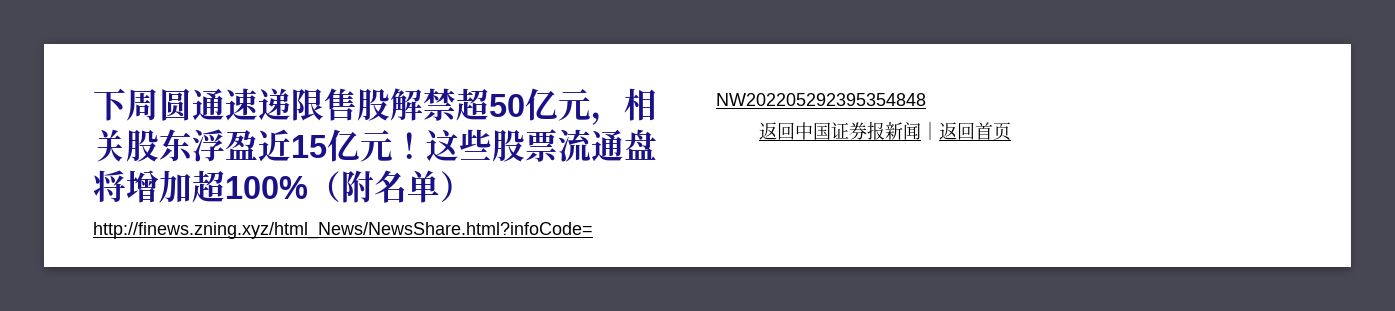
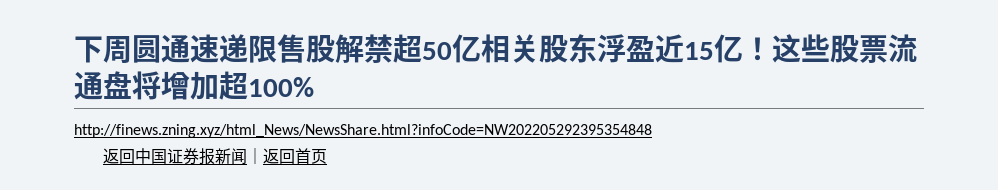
[558,89,624,125] 元， -> (481, 48) none
[360,130,393,162] 元 -> (743, 48) none
[308,170,473,203] （附名单） -> (314, 87) none

